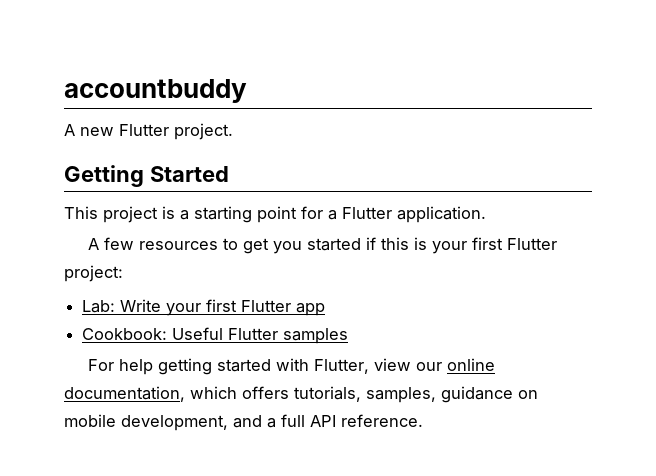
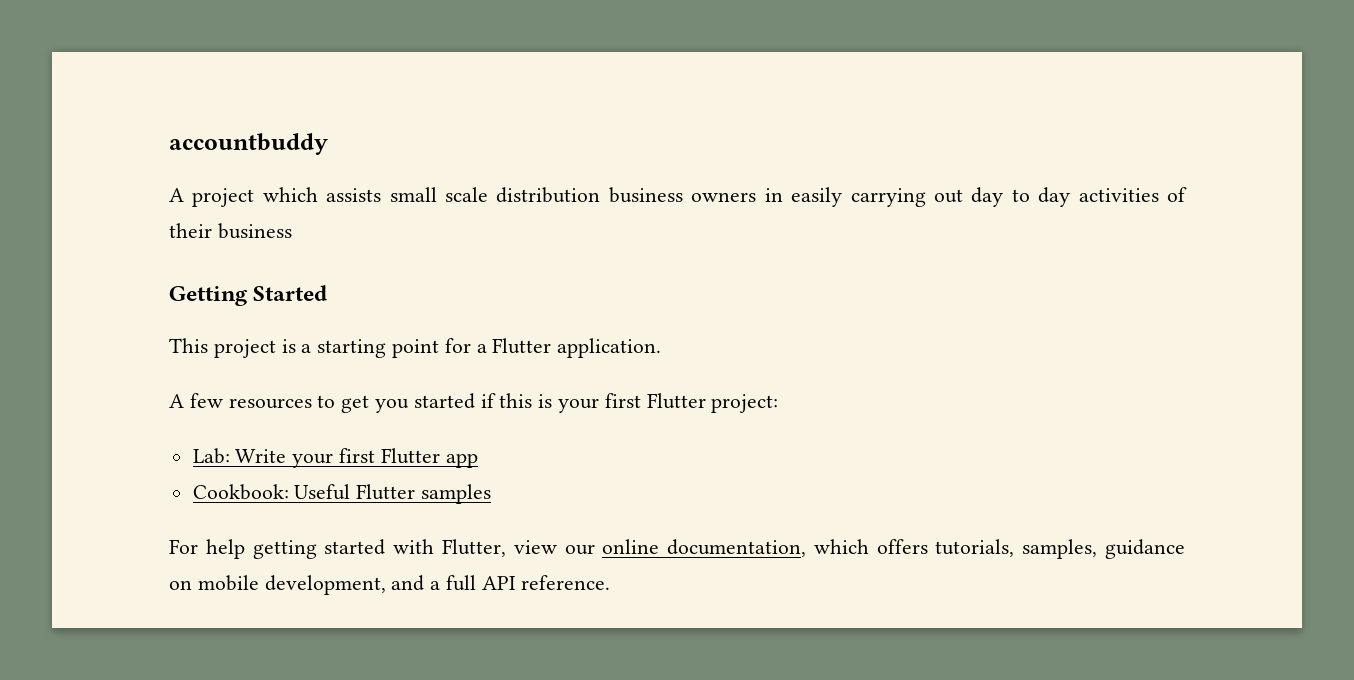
[80,123,233,140] new Flutter project. -> [192,187,1187,207] [169,223,292,239] project which assists small scale distribution business owners in easily carrying out day to day activities of their business

